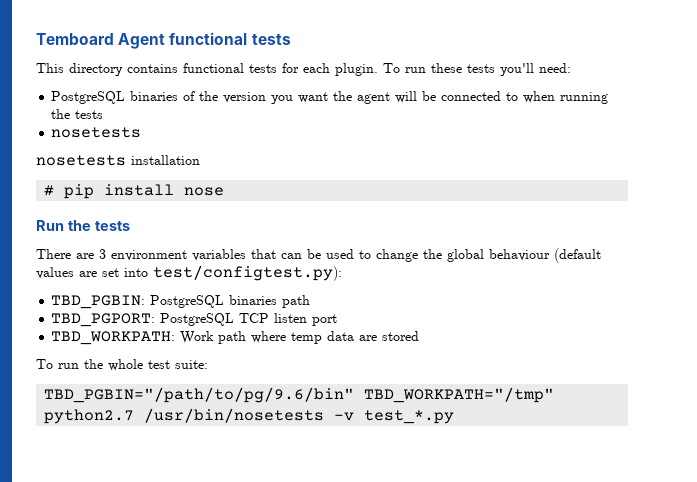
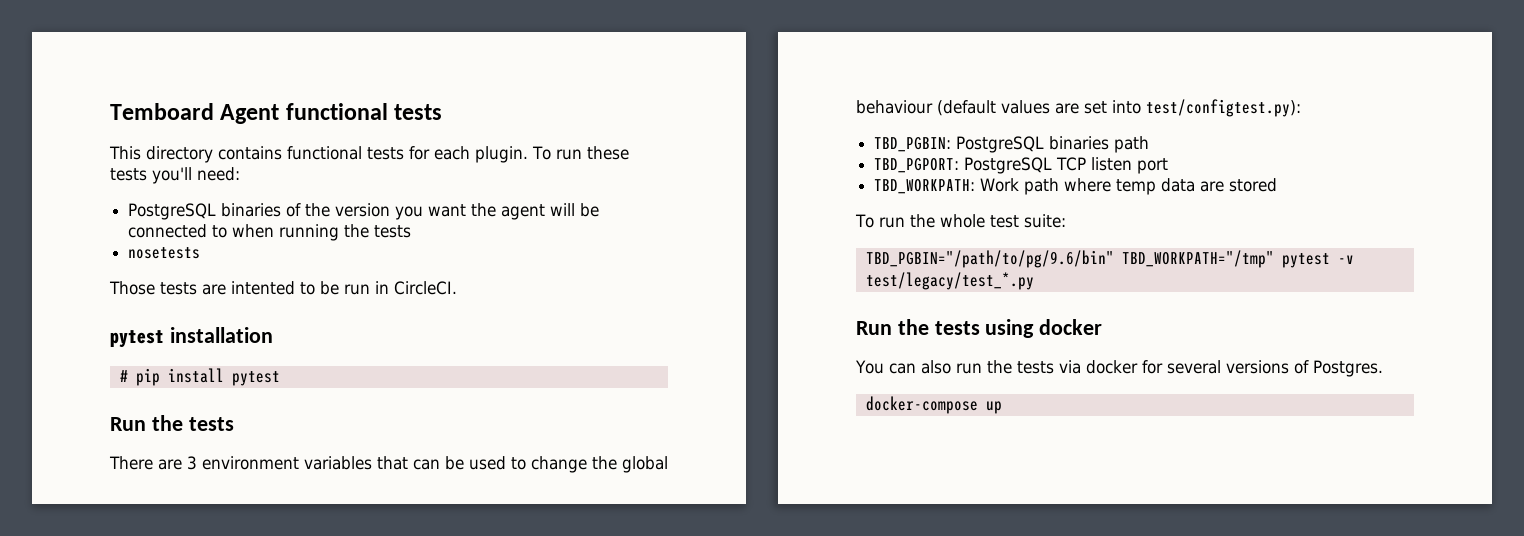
[36,155,126,166] nosetests -> [109,281,457,295] [110,330,164,348] Those tests are intented to be run in CircleCI. // pytest
[184,187,225,196] nose -> [231,371,280,386] pytest
[44,408,455,424] python2.7 /usr/bin/nosetests -v test_*.py -> [1281,253,1354,268] [865,272,1034,290] [856,319,1103,338] [855,360,1383,377] [865,396,1002,414] pytest -v test/legacy/test_*.py // Run the tests using docker // You can also run the tests via docker for several versions of Postgres. // docker-compose up

